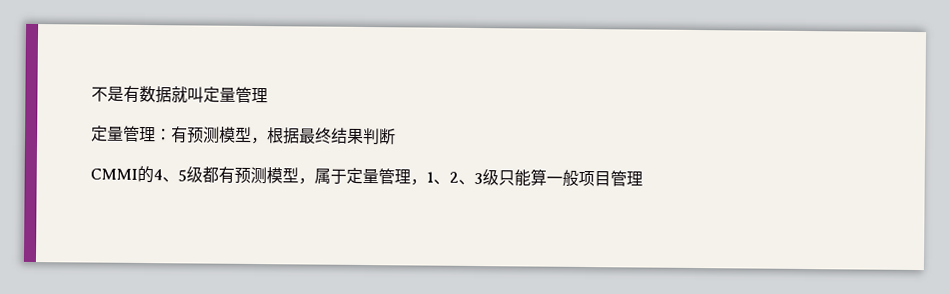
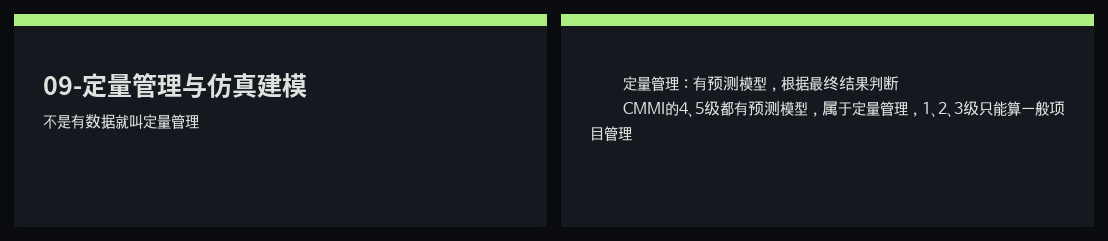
(91, 94) none -> [43,73,307,98] 09-定量管理与仿真建模 //

